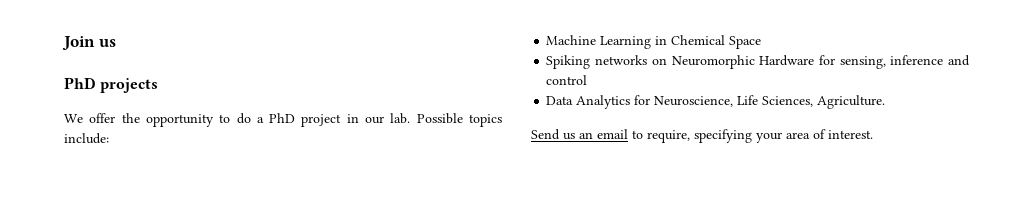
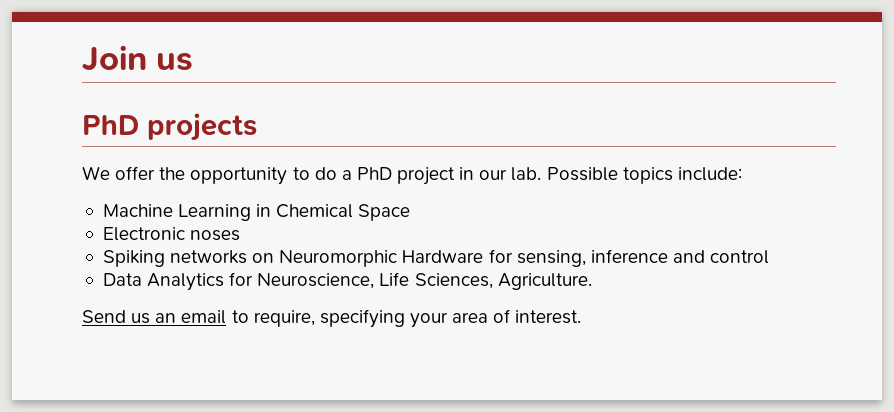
(762, 42) none -> [102,227,241,241] // Electronic noses

